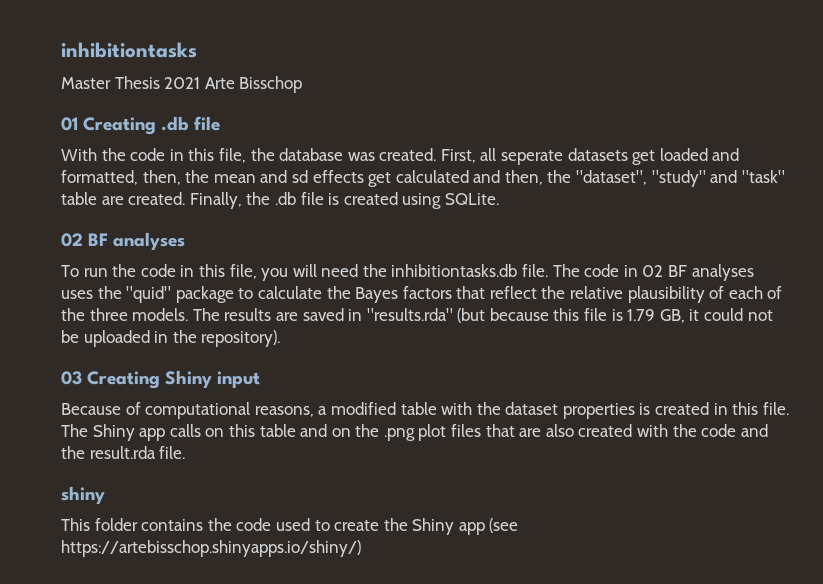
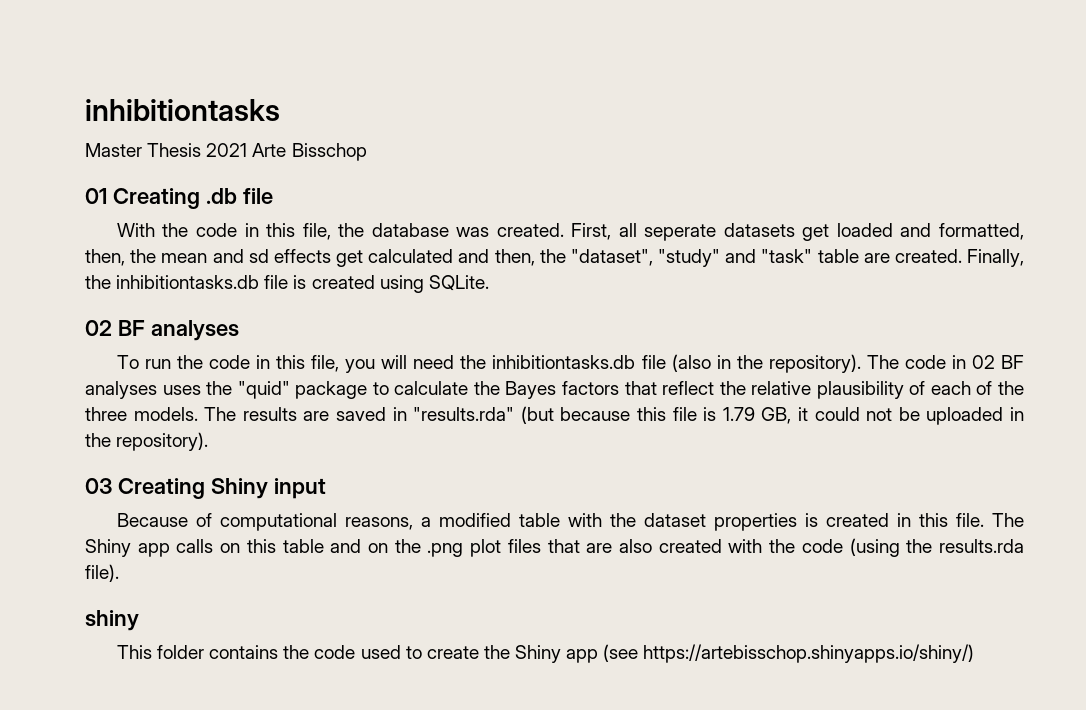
[274,192,296,205] .db -> [116,275,260,289] inhibitiontasks.db
[522,264,549,277] file. -> [641,354,861,373] file (also in the repository).
[740,424,768,437] [61,446,186,459] and the result.rda file. -> [849,538,1024,557] [85,564,119,582] (using the results.rda file).

